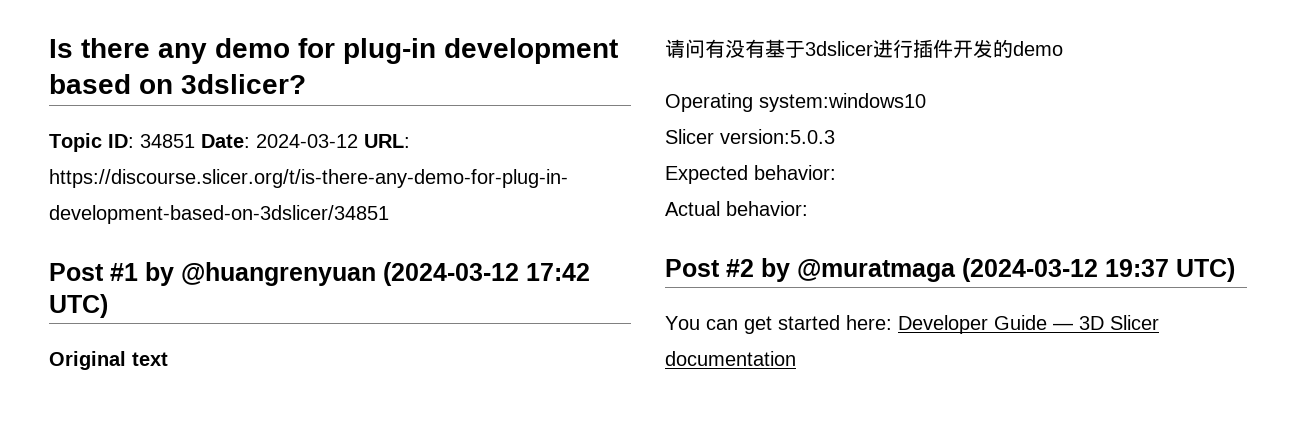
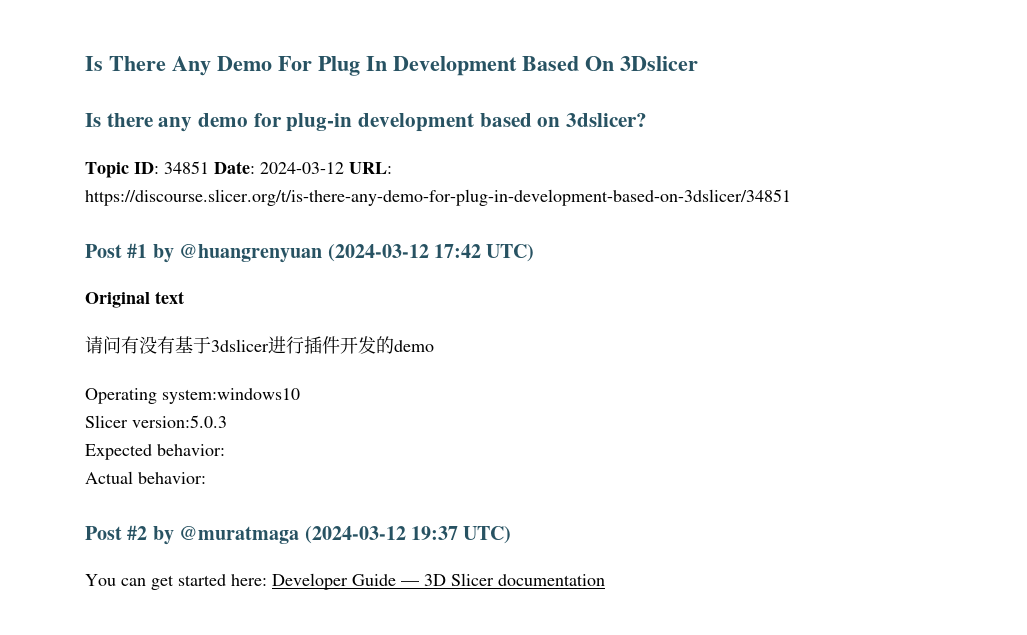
[49,39,73,58] Is -> [85,56,698,76] [85,113,101,127] Is There Any Demo For Plug In Development Based On 3Dslicer // Is

